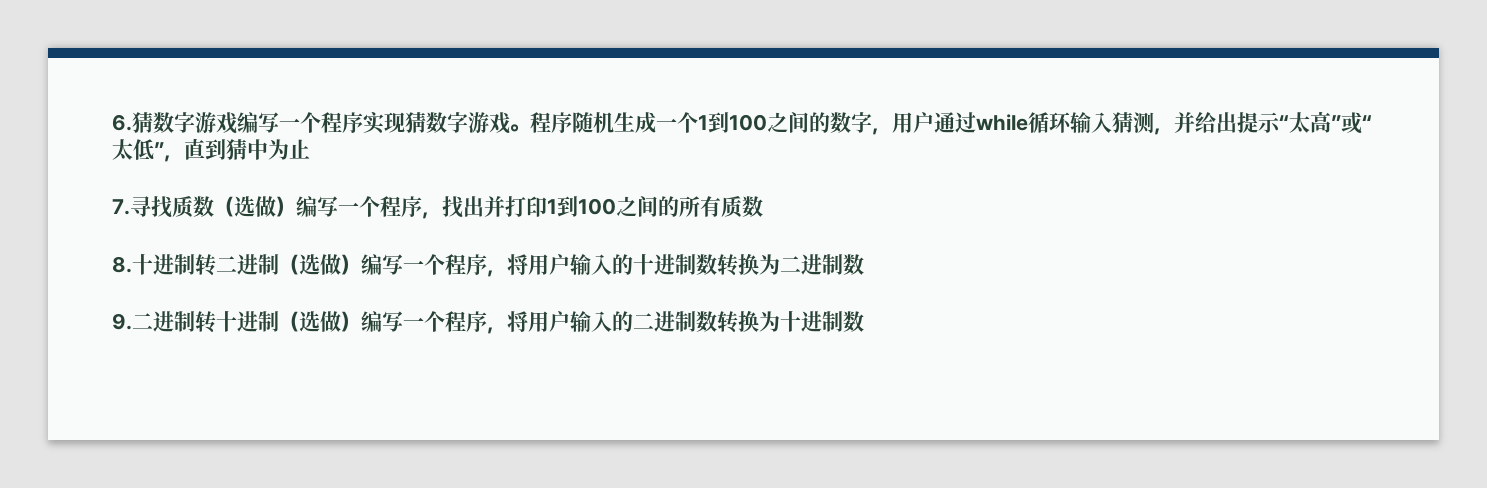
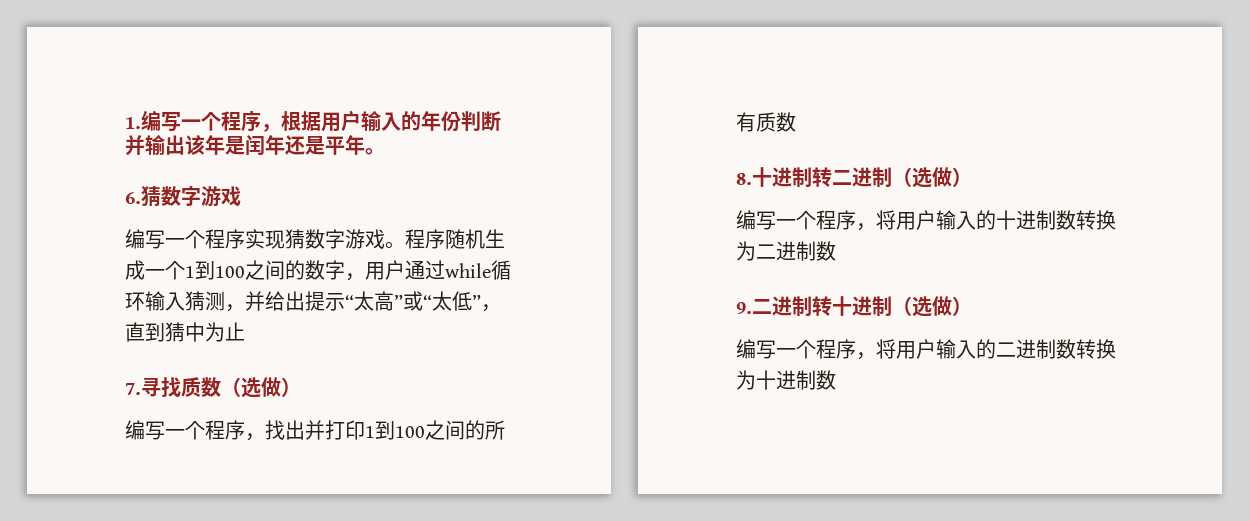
(112, 122) none -> [125,110,501,132] [125,135,385,156] 1.编写一个程序，根据用户输入的年份判断并输出该年是闰年还是平年。 //
(237, 123) none -> (241, 196) //
(296, 206) none -> (301, 387) //
(361, 264) none -> (972, 177) //
(361, 321) none -> (972, 306) //

